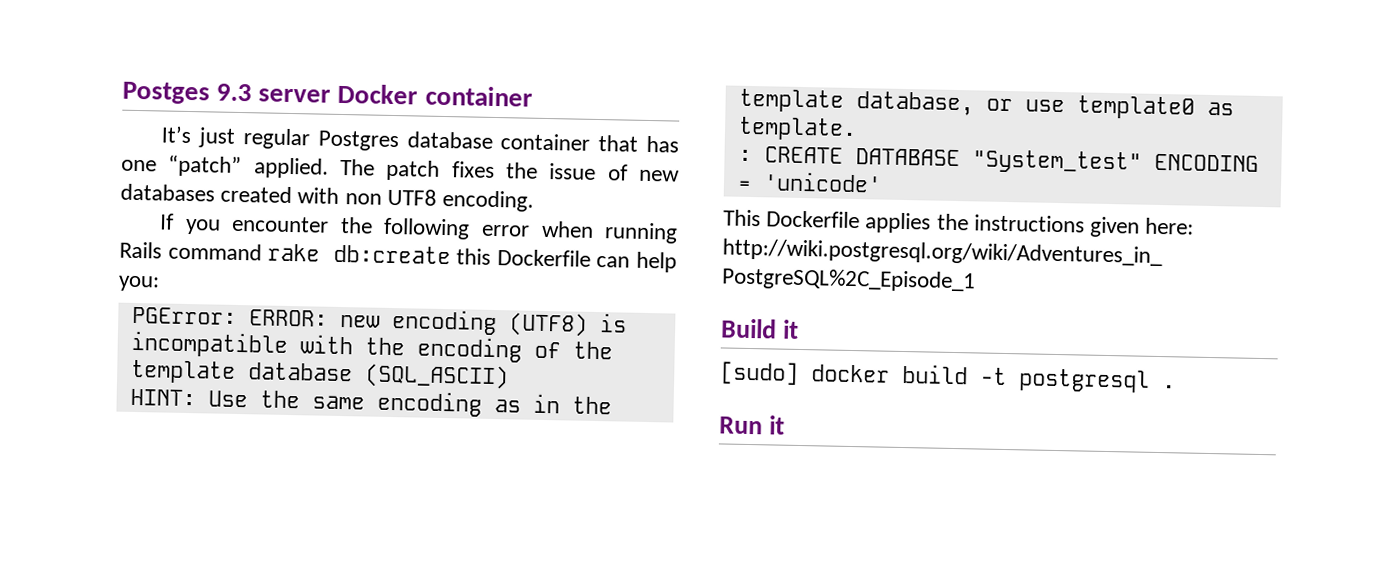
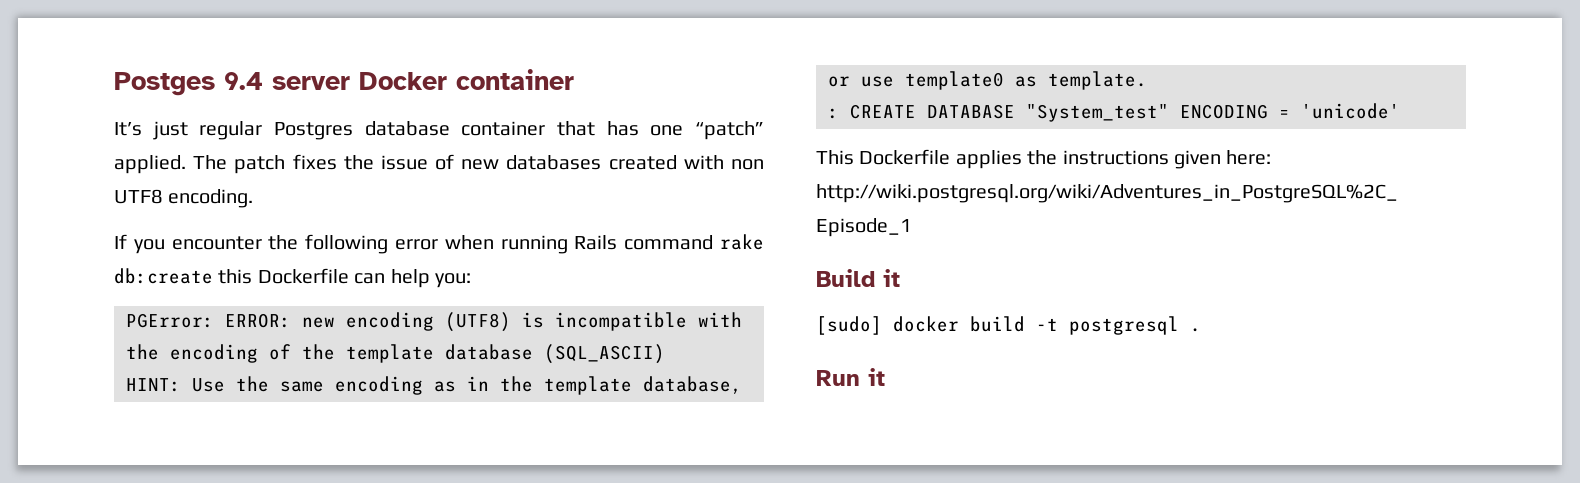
[216,83,253,102] 9.3 -> [224,72,263,90] 9.4

